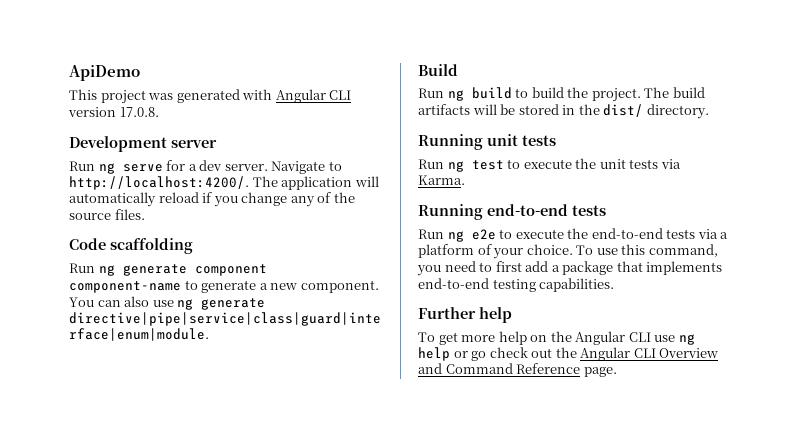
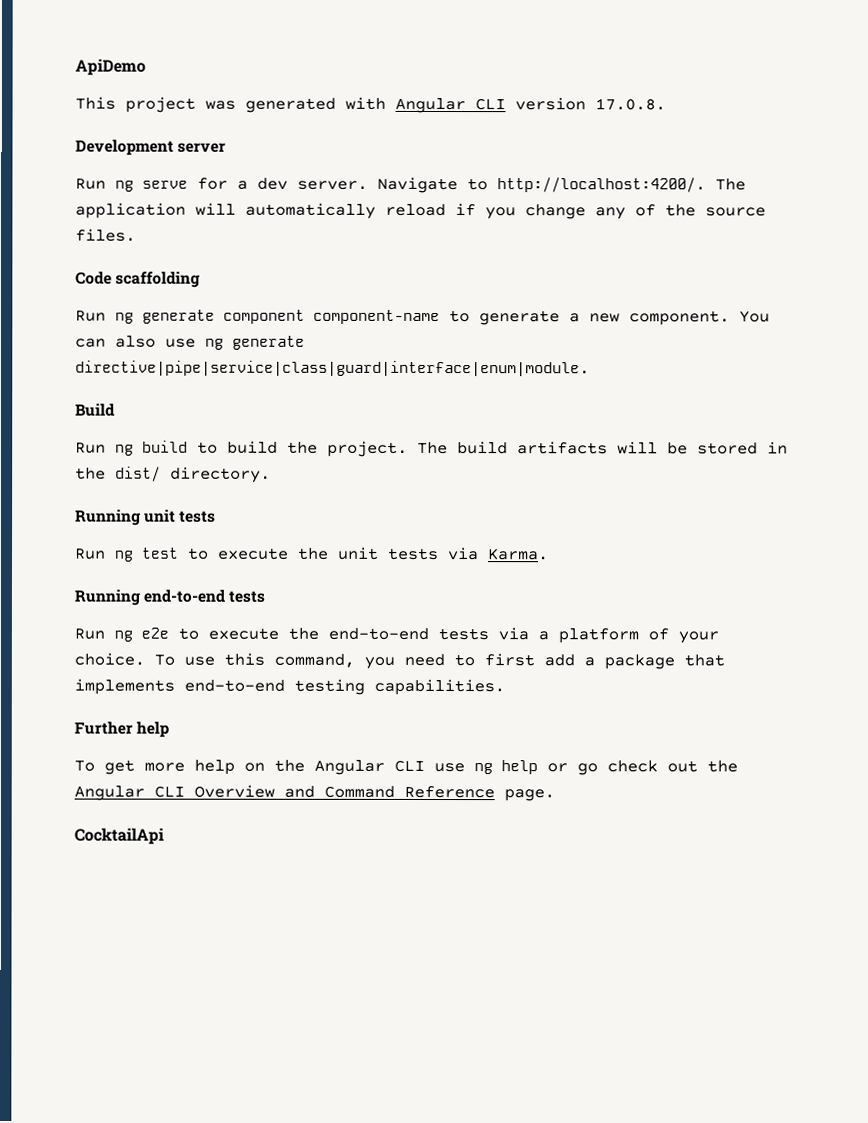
(617, 372) none -> [74,827,164,845] // CocktailApi

